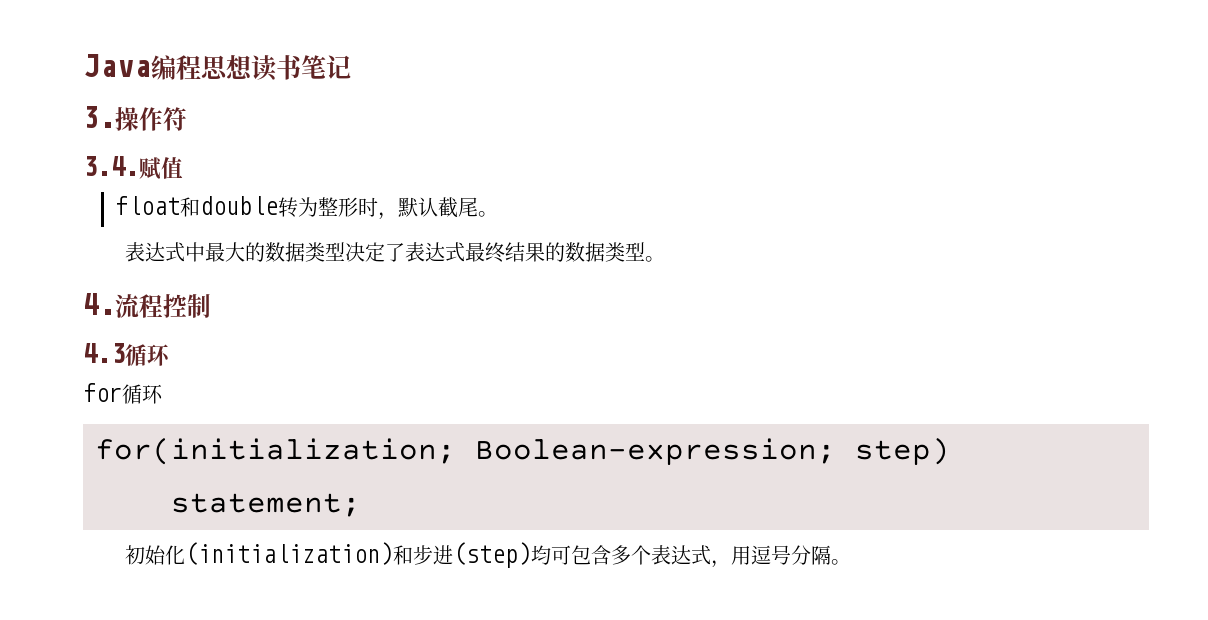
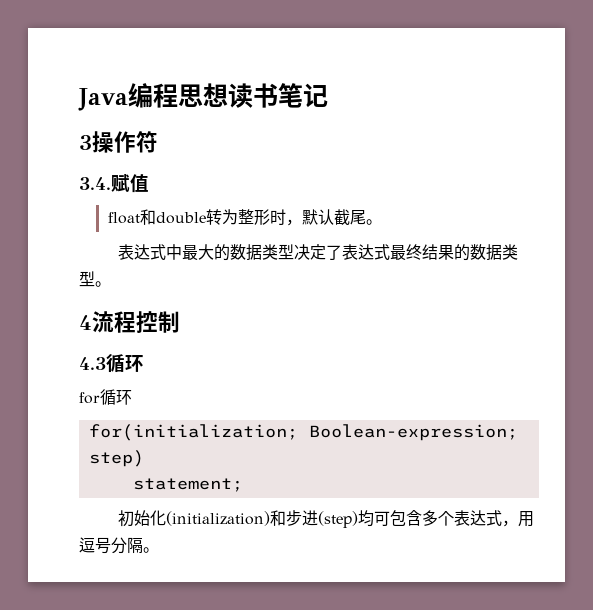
[83,106,115,128] 3. -> [79,135,92,150] 3
[83,293,115,315] 4. -> [79,315,92,330] 4

